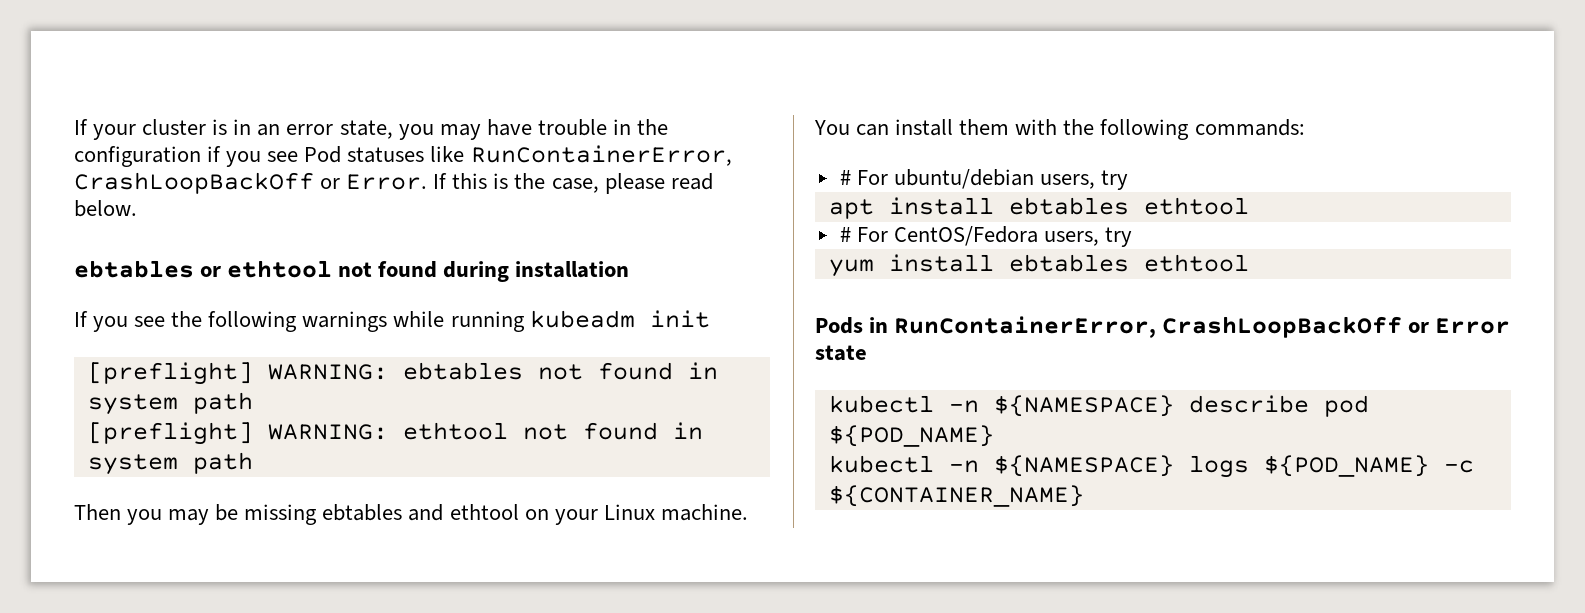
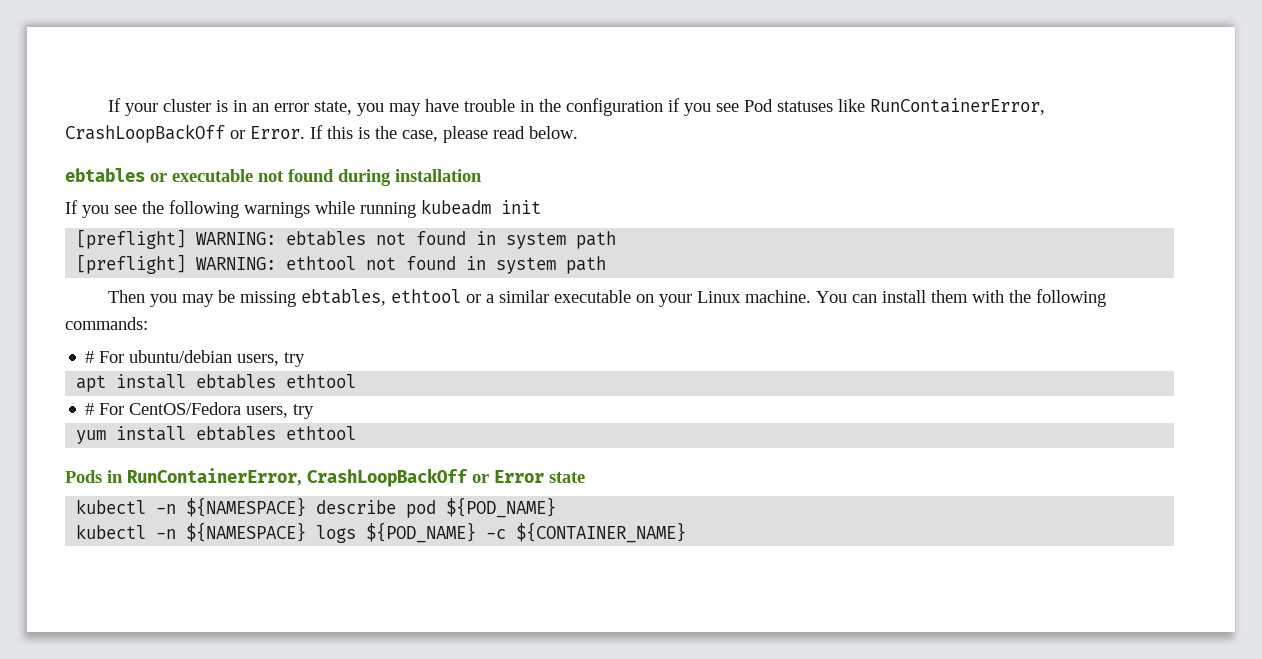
[227,260,333,278] ethtool -> [172,169,253,182] executable
[322,504,519,521] ebtables and ethtool -> [301,289,632,306] ebtables, ethtool or a similar executable

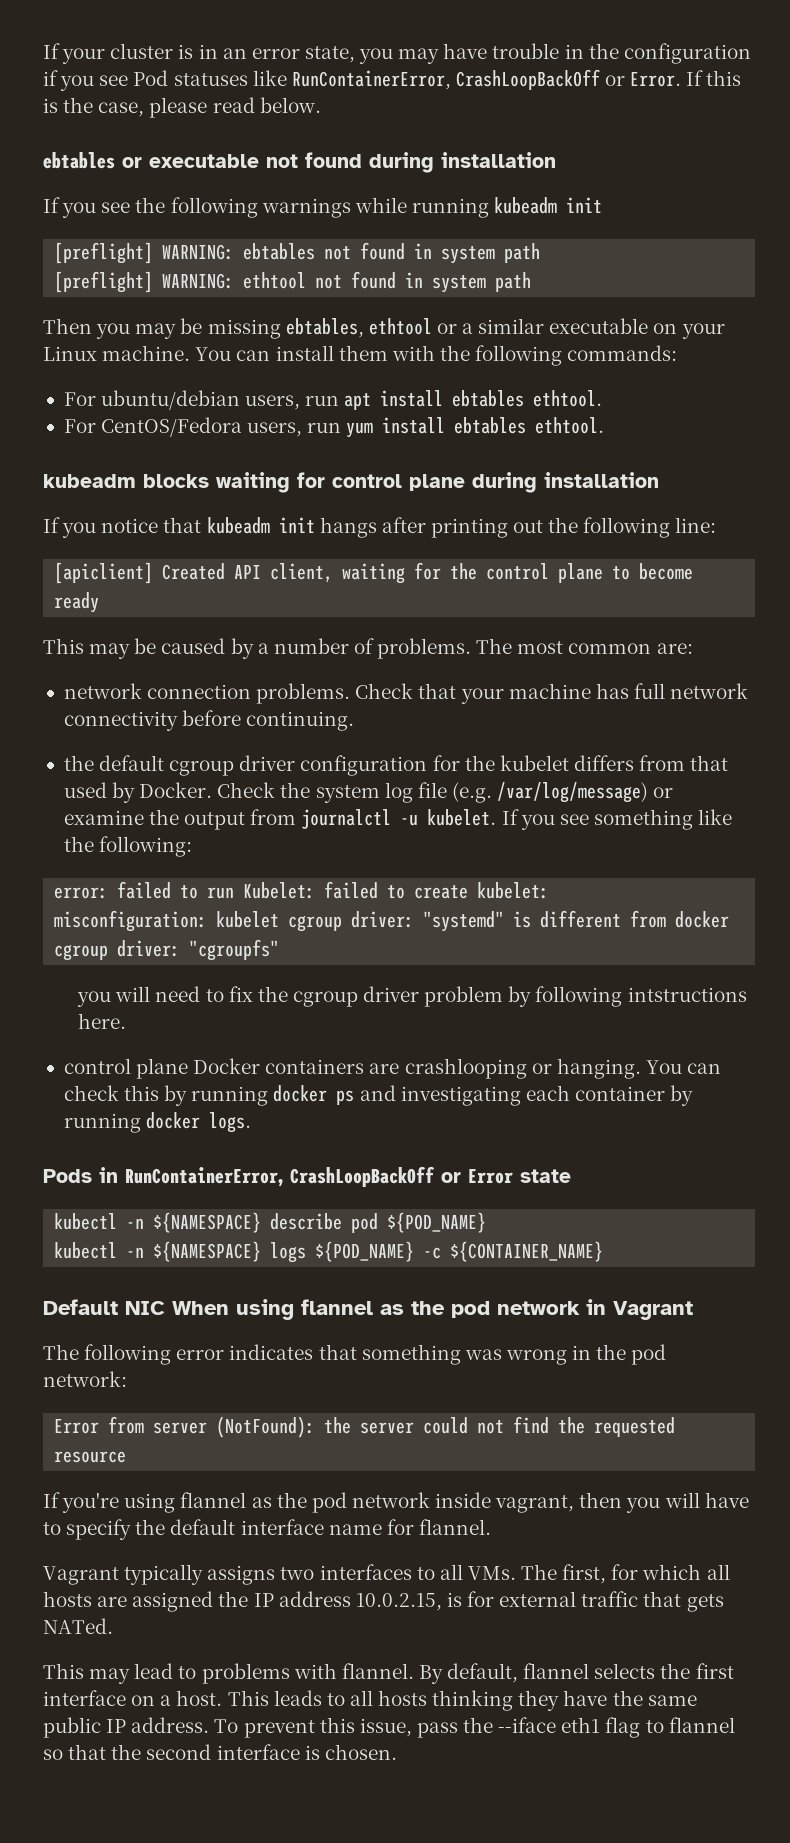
[85,351,95,363] # -> (678, 353) none
[284,352,306,367] try // -> [305,395,340,406] run
[286,374,357,388] [85,403,95,415] ethtool // # -> [533,390,603,407] ethtool. //
[293,404,315,419] try // -> [307,422,342,433] run
[286,426,357,440] ethtool -> [535,417,605,434] [43,472,659,493] [43,517,717,538] [54,562,694,584] [54,592,100,613] [43,638,693,659] [63,683,749,704] [63,710,355,731] [63,755,729,776] [63,782,674,803] [63,809,733,830] [63,836,193,857] [54,881,550,899] [54,910,730,932] [54,939,280,961] [77,986,747,1007] [78,1013,127,1029] [63,1058,722,1079] [63,1085,694,1106] [63,1112,252,1133] ethtool. // kubeadm blocks waiting for control plane during installation // If you notice that kubeadm init hangs after printing out the following line: // [apiclient] Created API client, waiting for the control plane to become ready // This may be caused by a number of problems. The most common are: // network connection problems. Check that your machine has full network connectivity before continuing. // the default cgroup driver configuration for the kubelet differs from that used by Docker. Check the system log file (e.g. /var/log/message) or examine the output from journalctl -u kubelet. If you see something like the following: // error: failed to run Kubelet: failed to create kubelet: // misconfiguration: kubelet cgroup driver: "systemd" is different from docker cgroup driver: "cgroupfs" // you will need to fix the cgroup driver problem by following intstructions here. // control plane Docker containers are crashlooping or hanging. You can check this by running docker ps and investigating each container by running docker logs.
(687, 532) none -> [43,1299,693,1320] [43,1344,667,1365] [43,1371,127,1387] [54,1416,676,1438] [54,1451,127,1463] [43,1492,749,1513] [43,1519,491,1540] [43,1564,730,1585] [43,1591,724,1612] [43,1618,113,1634] [43,1663,734,1684] [43,1690,697,1711] [43,1717,735,1738] [43,1744,397,1760] // Default NIC When using flannel as the pod network in Vagrant // The following error indicates that something was wrong in the pod network: // Error from server (NotFound): the server could not find the requested resource // If you're using flannel as the pod network inside vagrant, then you will have to specify the default interface name for flannel. // Vagrant typically assigns two interfaces to all VMs. The first, for which all hosts are assigned the IP address 10.0.2.15, is for external traffic that gets NATed. // This may lead to problems with flannel. By default, flannel selects the first interface on a host. This leads to all hosts thinking they have the same public IP address. To prevent this issue, pass the --iface eth1 flag to flannel so that the second interface is chosen.

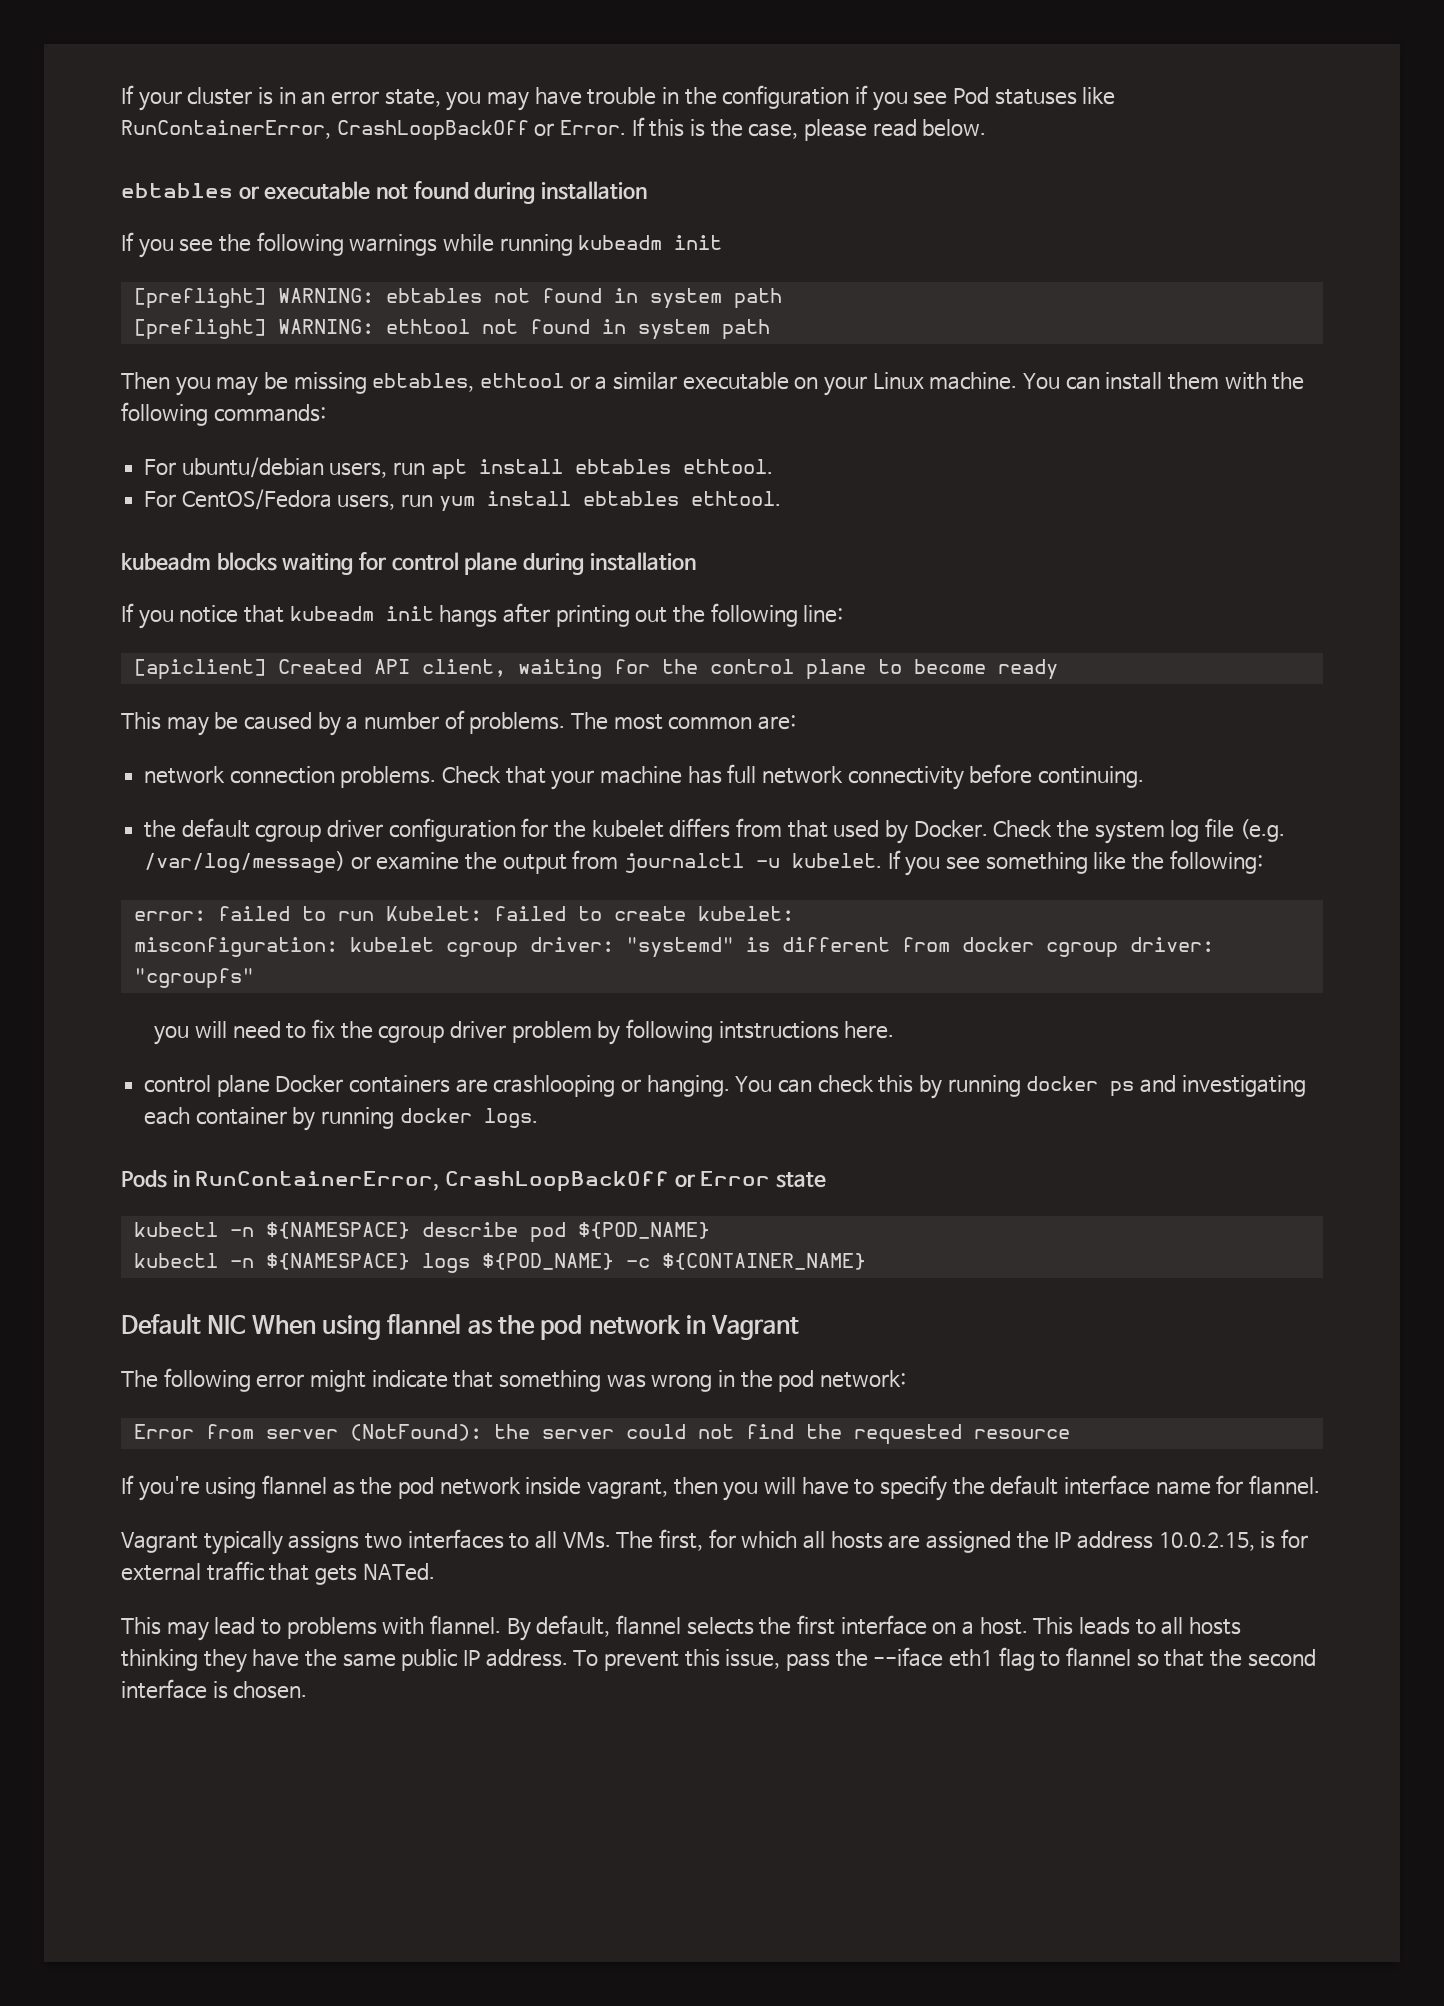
[229,1344,314,1360] indicates -> [309,1370,448,1392] might indicate

